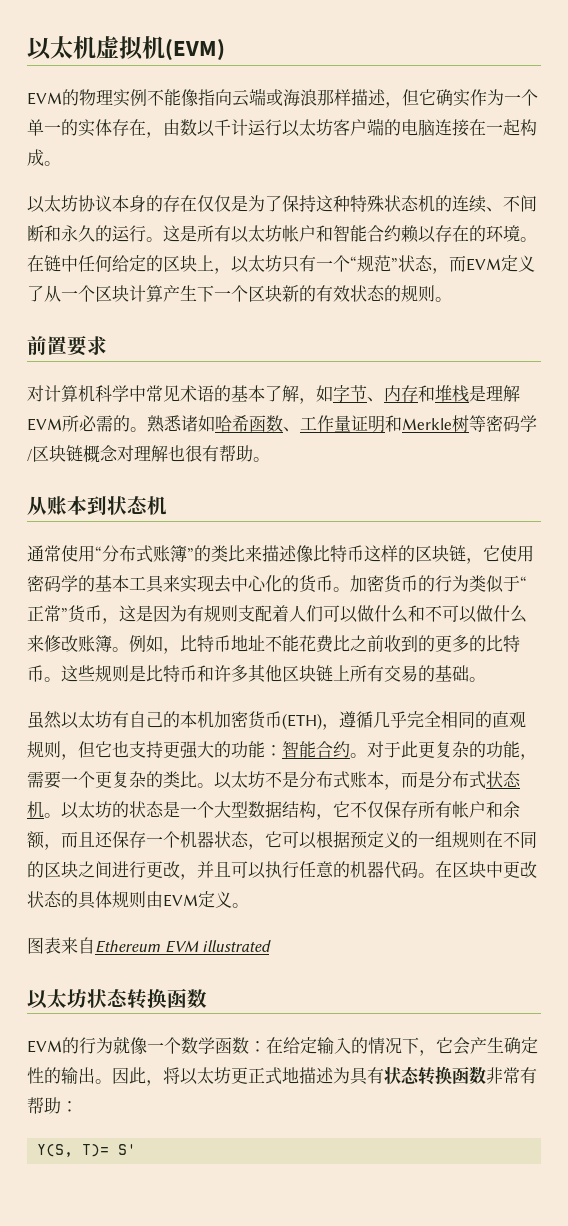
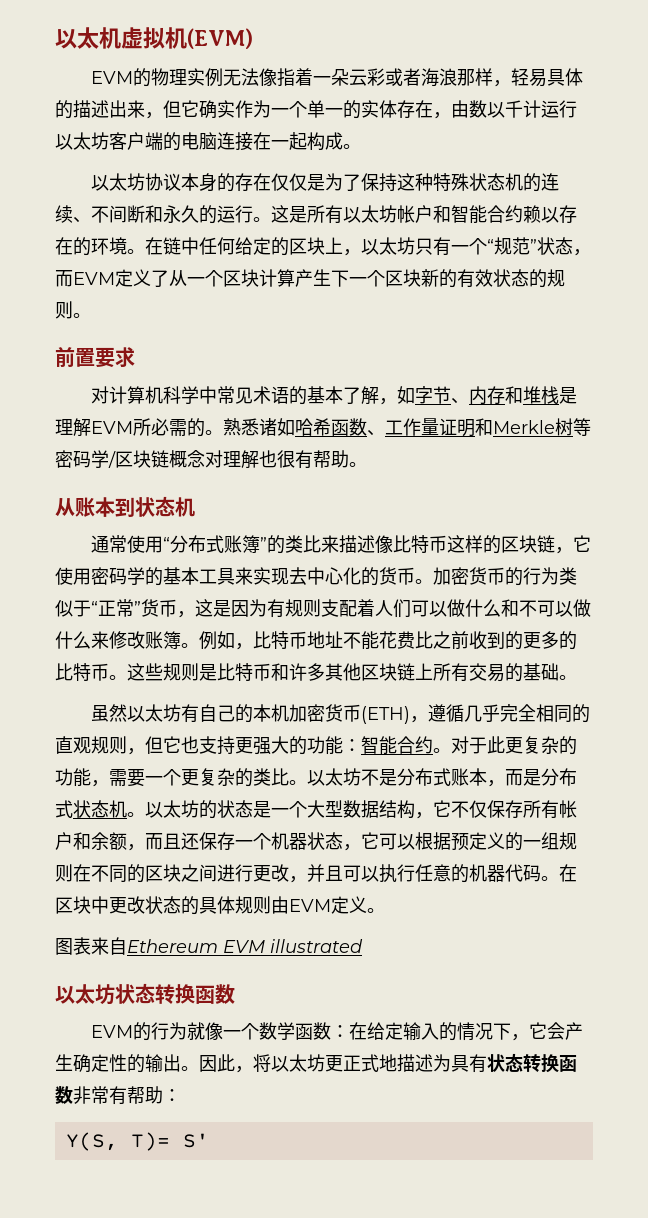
[147,88,386,107] 不能像指向云端或海浪那样描述 -> [222,68,583,87] [55,100,145,119] 无法像指着一朵云彩或者海浪那样，轻易具体的描述出来

